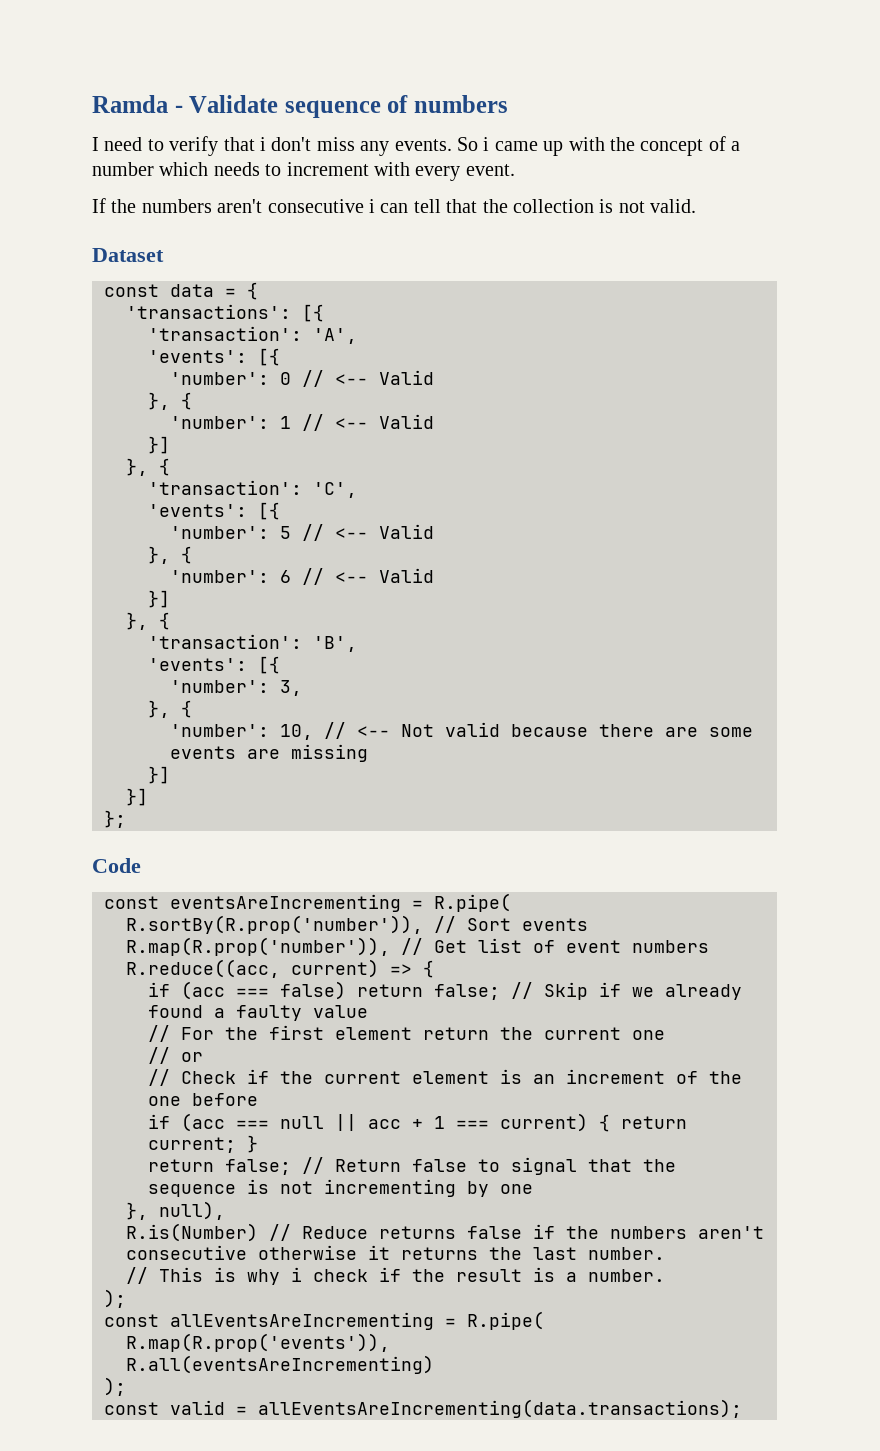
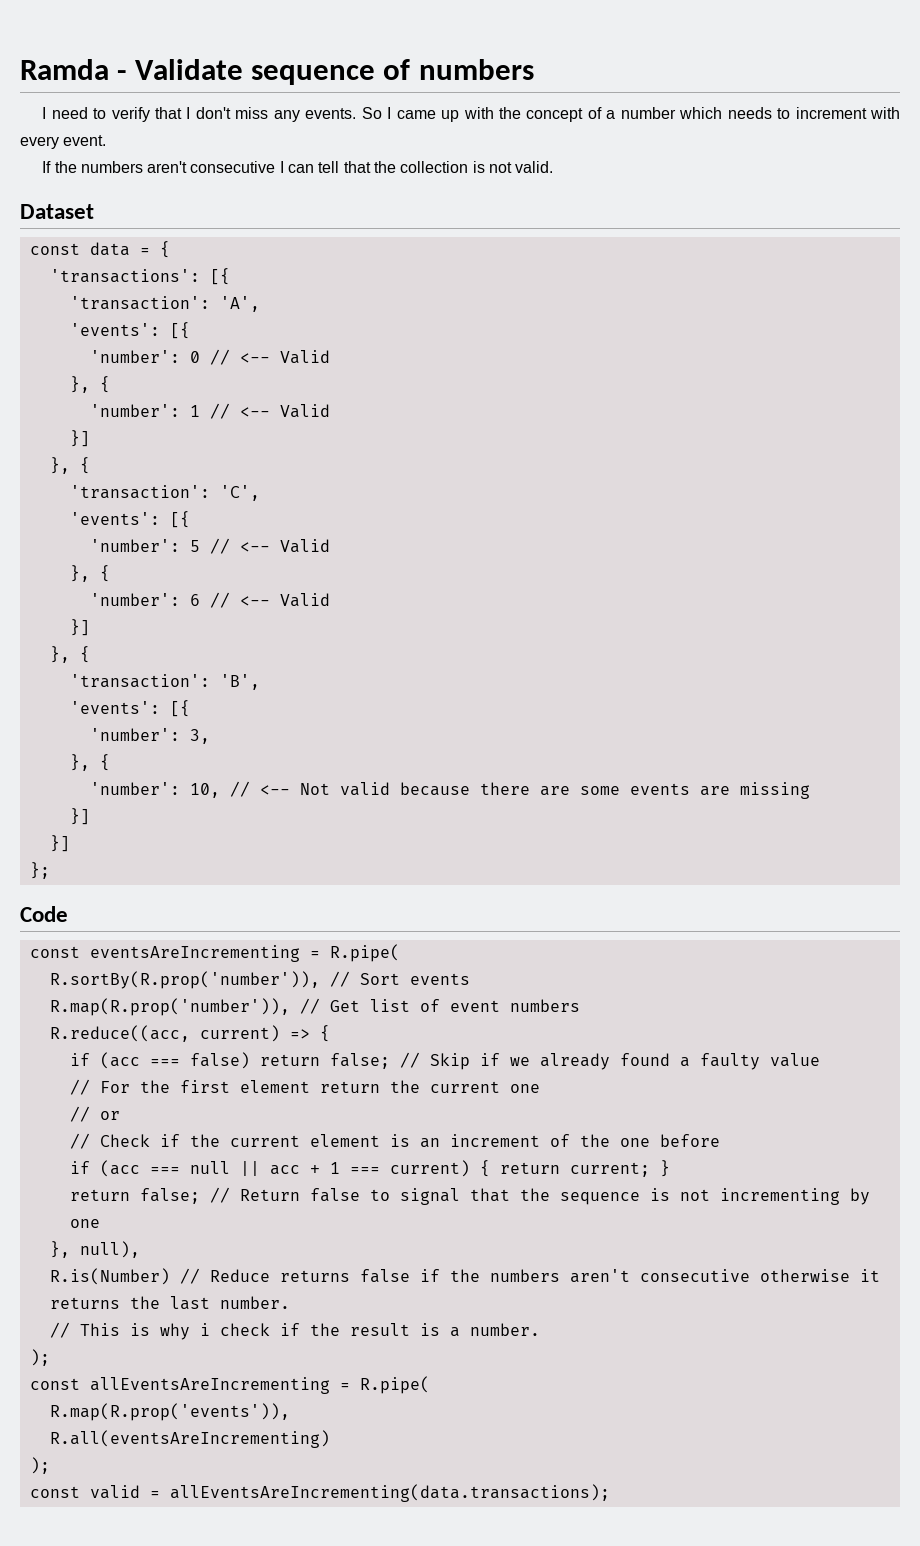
[260,137,266,151] i -> [186,107,191,119] I
[483,137,490,151] i -> [387,107,392,119] I
[369,199,375,213] i -> [279,161,284,173] I

